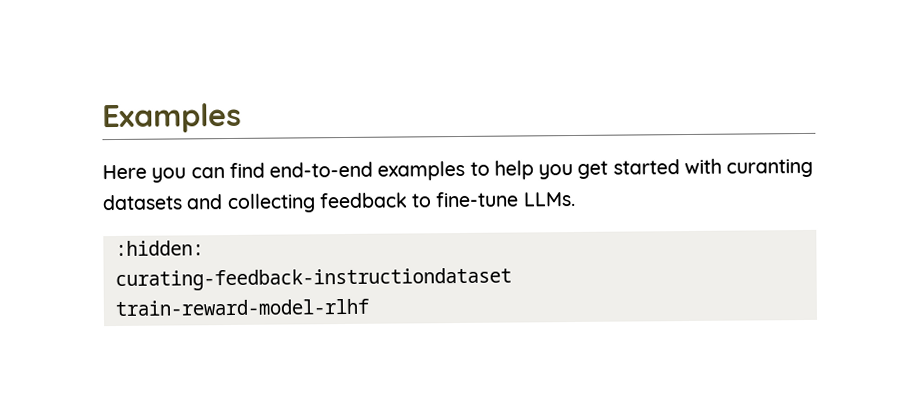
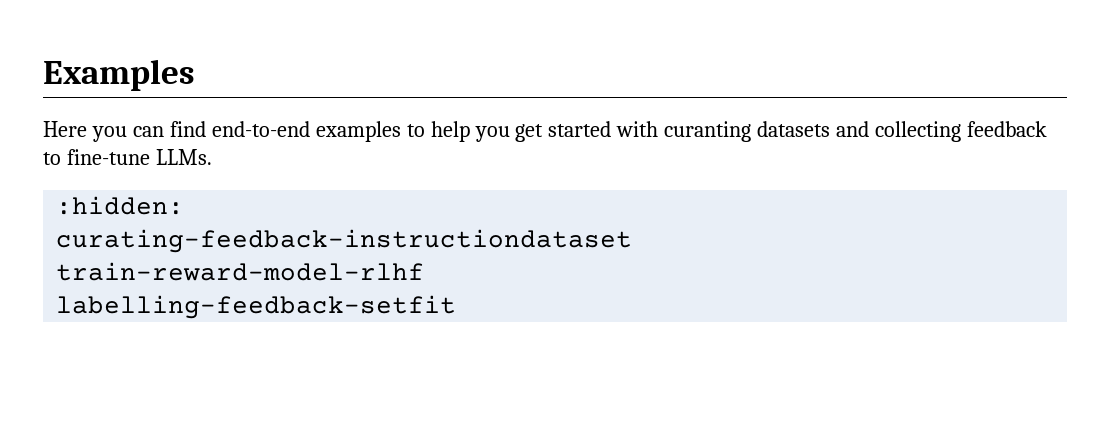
(369, 307) none -> [56,295,457,319] // labelling-feedback-setfit

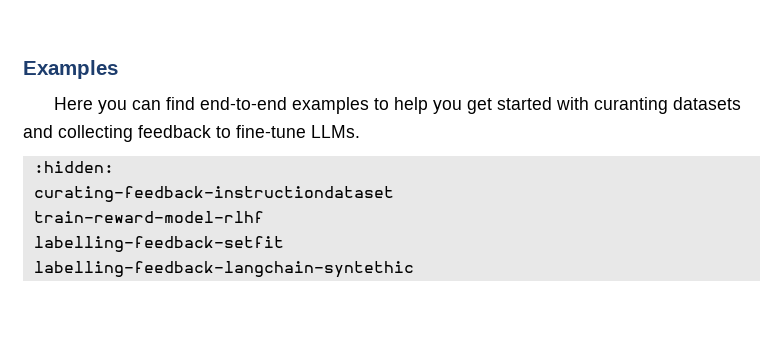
(457, 307) none -> [33,261,414,278] // labelling-feedback-langchain-syntethic

